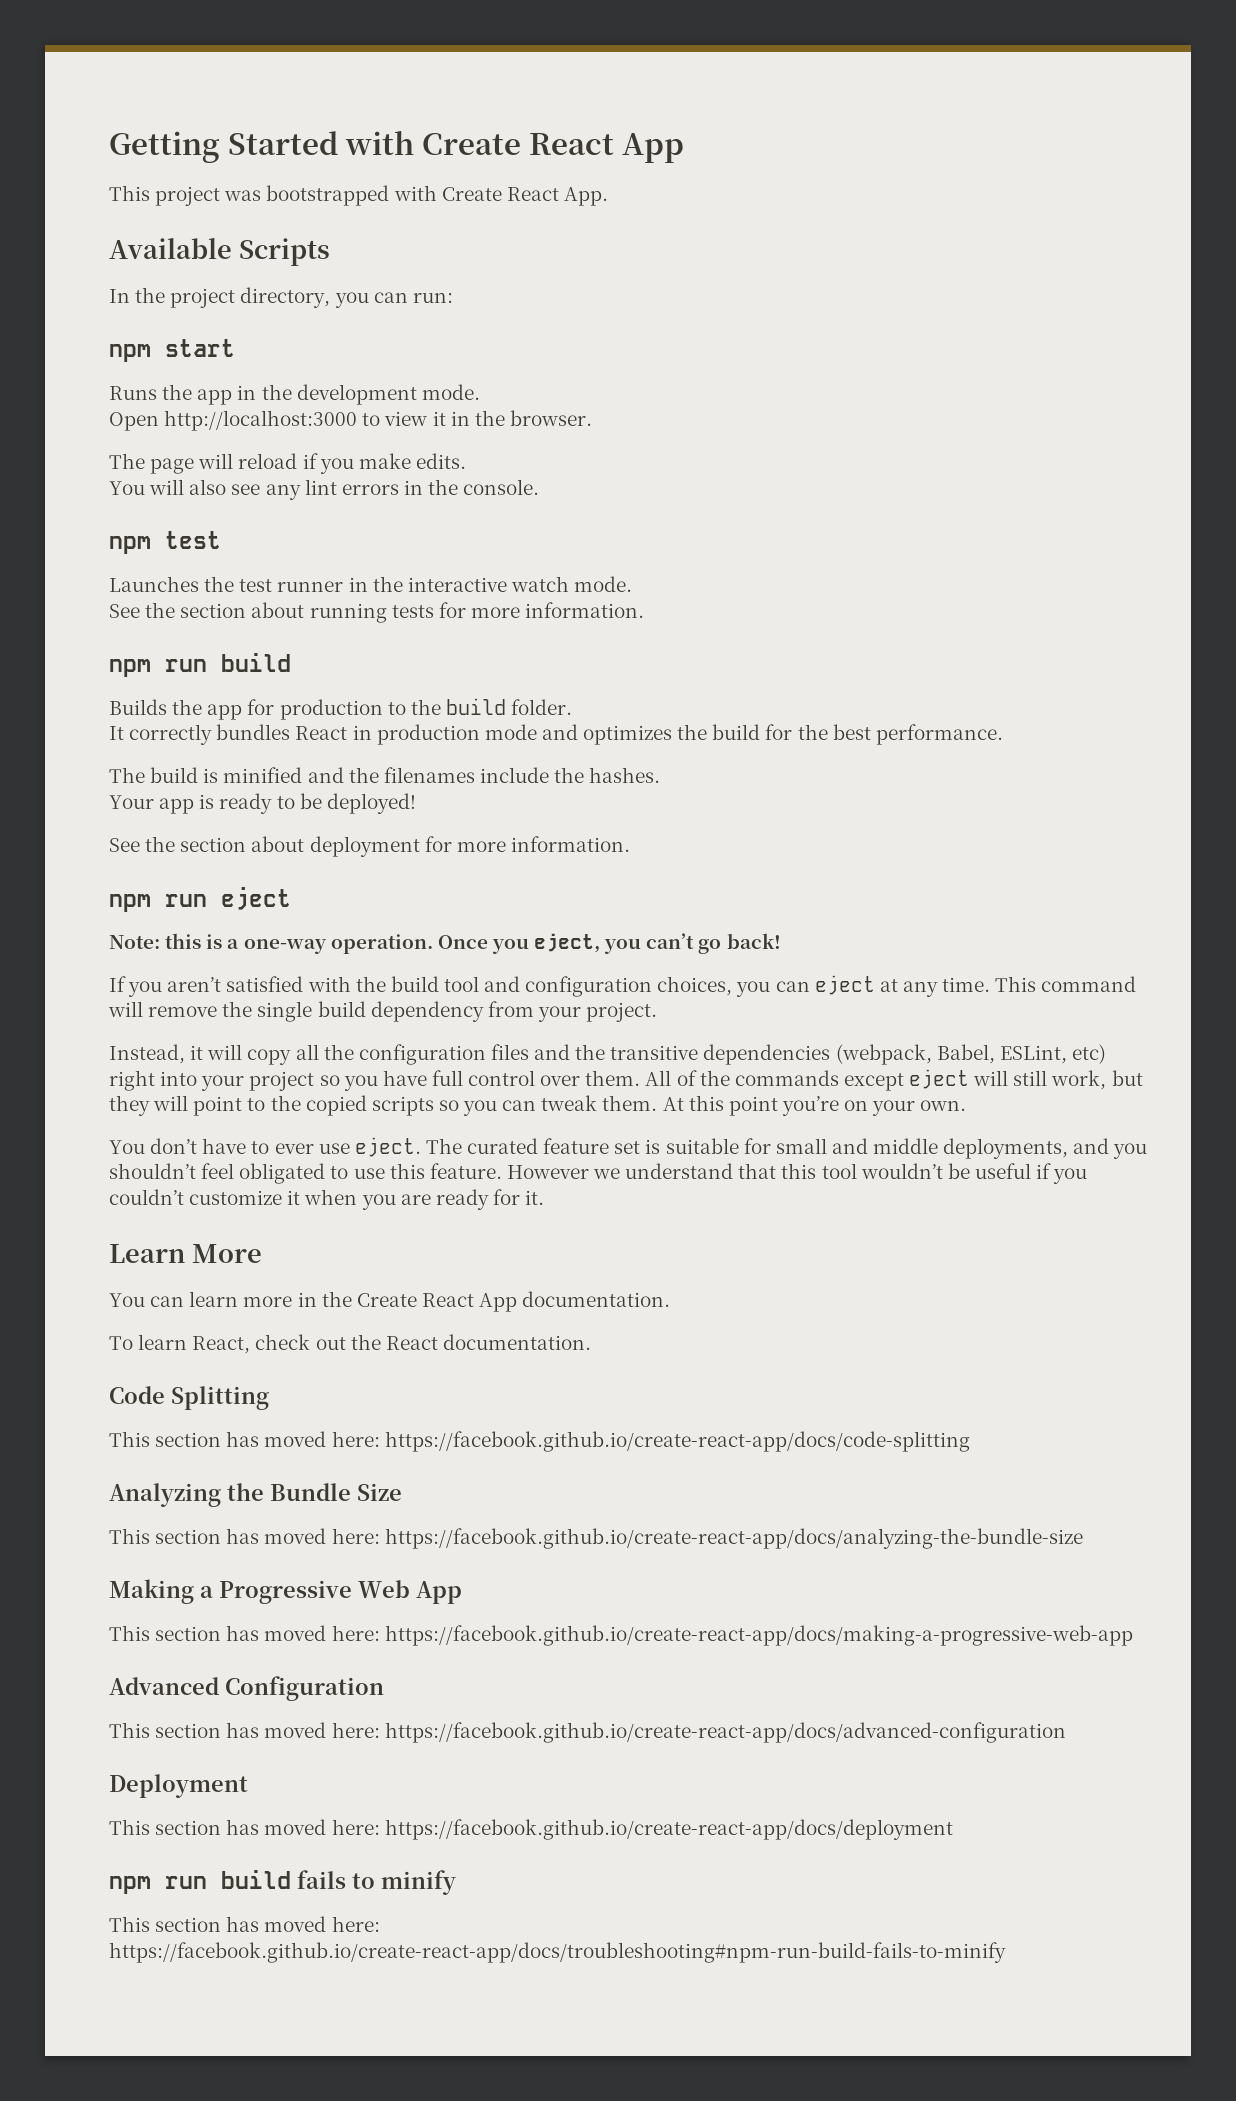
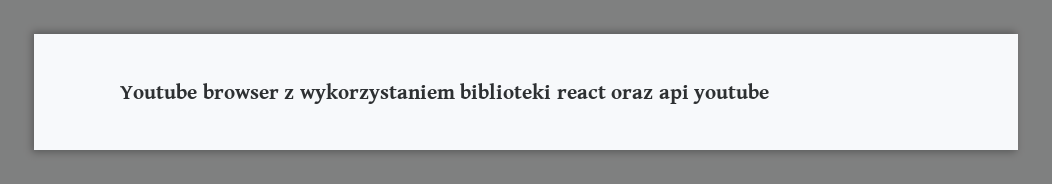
[109,130,684,163] [109,185,608,206] [109,238,330,266] [109,287,453,308] [109,339,235,362] [109,384,480,405] [109,410,592,431] [109,453,466,474] [109,479,540,500] [109,531,221,554] [109,576,633,592] [109,602,645,623] [109,653,291,677] [109,698,573,720] [109,724,1003,745] [109,767,661,783] [109,793,416,814] [109,836,630,857] [109,887,291,912] [109,933,781,954] [109,975,1137,997] [108,1001,658,1022] [109,1044,1106,1065] [109,1069,1143,1091] [109,1095,967,1116] [109,1137,1148,1159] [109,1163,1088,1184] [109,1189,545,1210] [109,1244,262,1263] [109,1291,671,1312] [109,1334,591,1354] [109,1386,269,1410] [109,1431,970,1452] [109,1483,402,1507] [109,1528,1083,1549] [109,1579,462,1604] [109,1625,1133,1646] [109,1676,384,1701] [109,1722,1066,1743] [109,1774,248,1798] [109,1819,953,1840] [109,1870,456,1895] [109,1916,380,1932] [109,1942,1006,1963] Getting Started with Create React App // This project was bootstrapped with Create React App. // Available Scripts // In the project directory, you can run: // npm start // Runs the app in the development mode. // Open http://localhost:3000 to view it in the browser. // The page will reload if you make edits. // You will also see any lint errors in the console. // npm test // Launches the test runner in the interactive watch mode. // See the section about running tests for more information. // npm run build // Builds the app for production to the build folder. // It correctly bundles React in production mode and optimizes the build for the best performance. // The build is minified and the filenames include the hashes. // Your app is ready to be deployed! // See the section about deployment for more information. // npm run eject // Note: this is a one-way operation. Once you eject, you can’t go back! // If you aren’t satisfied with the build tool and configuration choices, you can eject at any time. This command will remove the single build dependency from your project. // Instead, it will copy all the configuration files and the transitive dependencies (webpack, Babel, ESLint, etc) right into your project so you have full control over them. All of the commands except eject will still work, but they will point to the copied scripts so you can tweak them. At this point you’re on your own. // You don’t have to ever use eject. The curated feature set is suitable for small and middle deployments, and you shouldn’t feel obligated to use this feature. However we understand that this tool wouldn’t be useful if you couldn’t customize it when you are ready for it. // Learn More // You can learn more in the Create React App documentation. // To learn React, check out the React documentation. // Code Splitting // This section has moved here: https://facebook.github.io/create-react-app/docs/code-splitting // Analyzing the Bundle Size // This section has moved here: https://facebook.github.io/create-react-app/docs/analyzing-the-bundle-size // Making a Progressive Web App // This section has moved here: https://facebook.github.io/create-react-app/docs/making-a-progressive-web-app // Advanced Configuration // This section has moved here: https://facebook.github.io/create-react-app/docs/advanced-configuration // Deployment // This section has moved here: https://facebook.github.io/create-react-app/docs/deployment // npm run build fails to minify // This section has moved here: https://facebook.github.io/create-react-app/docs/troubleshooting#npm-run-build-fails-to-minify -> [120,83,770,104] Youtube browser z wykorzystaniem biblioteki react oraz api youtube

